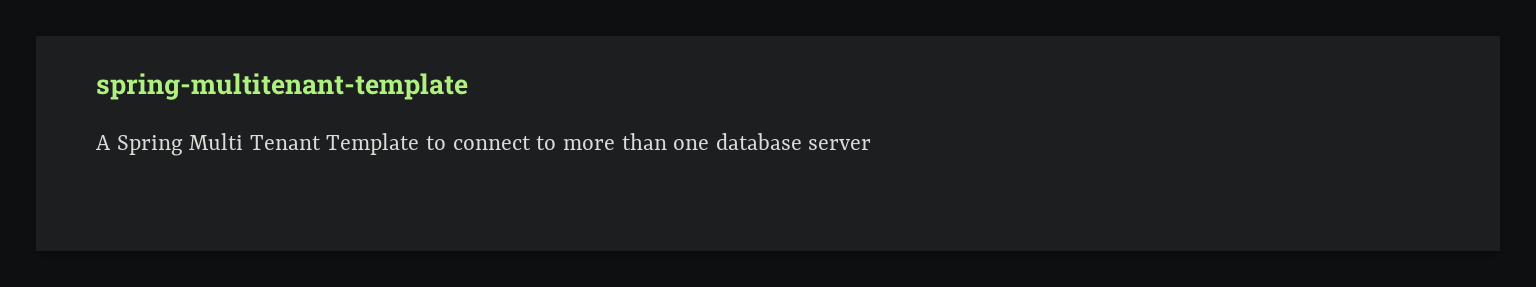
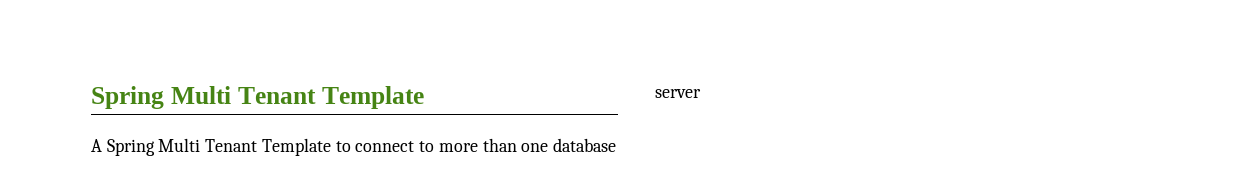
[96,73,468,100] spring-multitenant-template -> [91,86,424,109] Spring Multi Tenant Template

